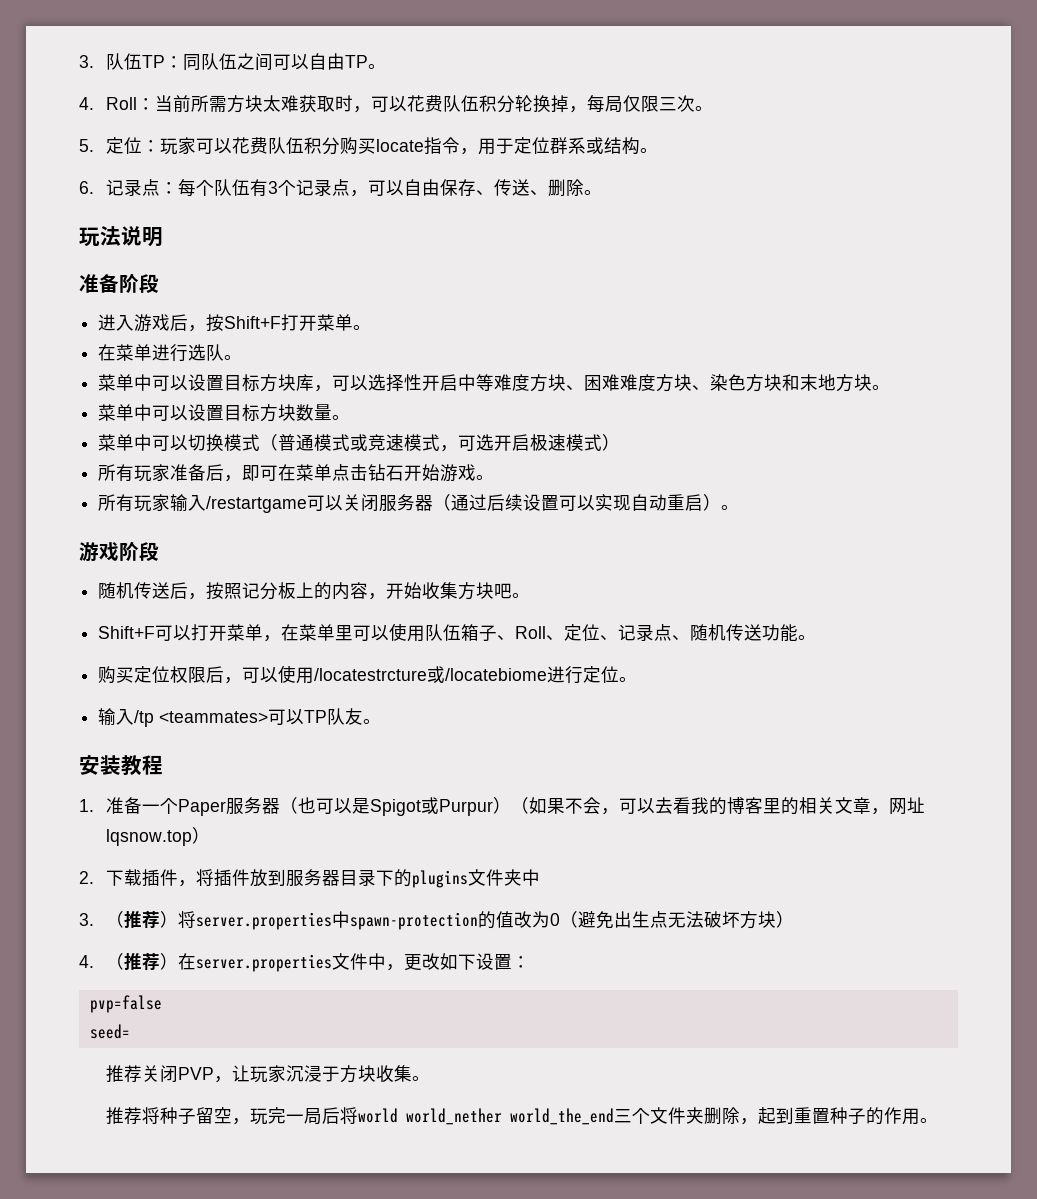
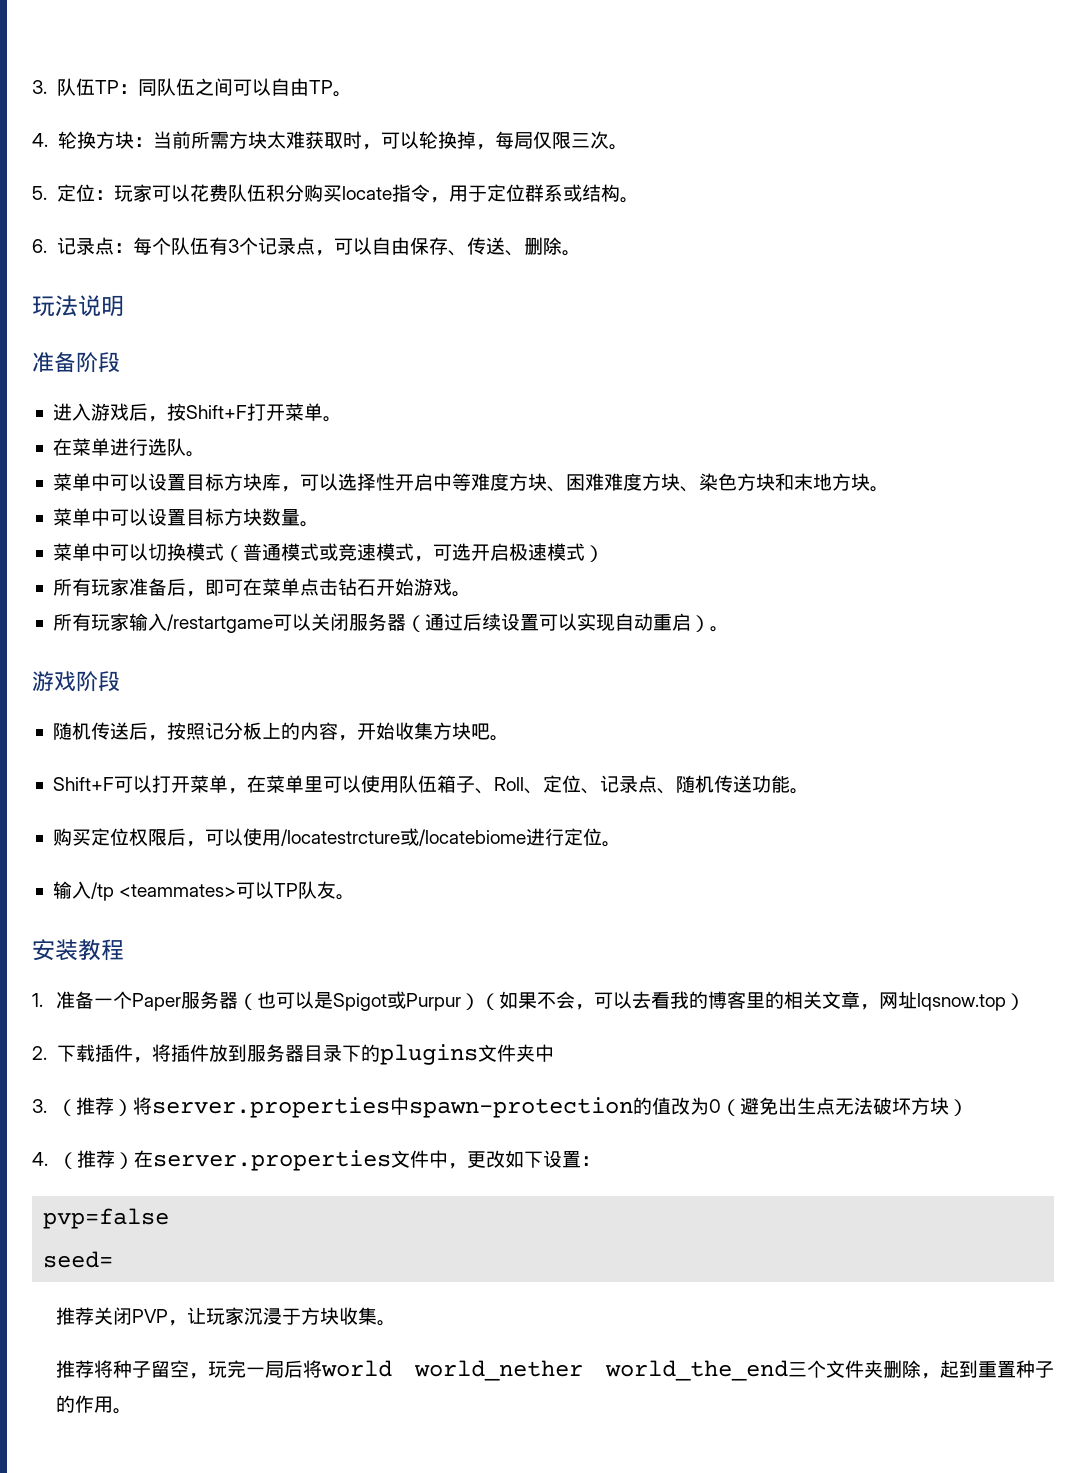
[106,97,138,110] Roll -> [57,131,134,149] 轮换方块
[407,95,516,113] 花费队伍积分 -> (419, 140) none

